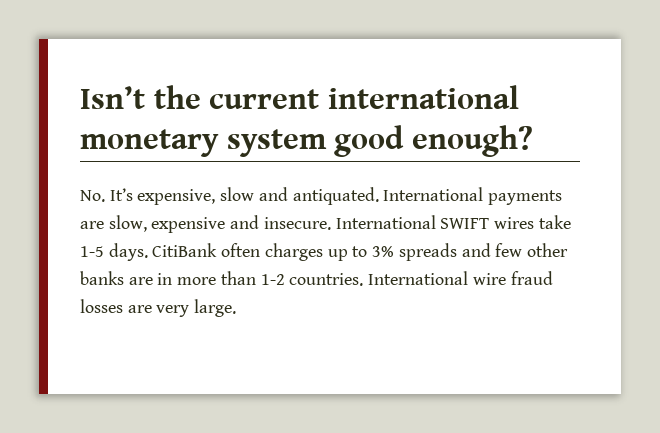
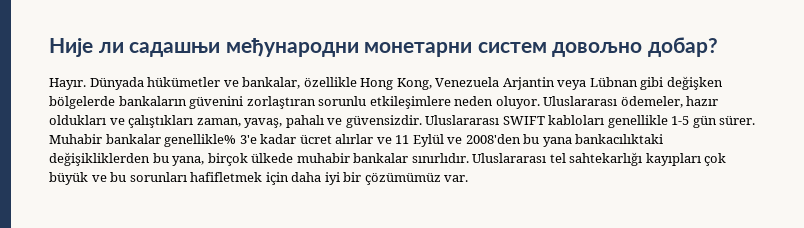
[80,85,519,109] [80,125,533,157] [80,187,563,205] [80,215,571,233] [80,243,568,261] [80,271,553,286] [80,299,237,317] Isn’t the current international monetary system good enough? // No. It’s expensive, slow and antiquated. International payments are slow, expensive and insecure. International SWIFT wires take 1-5 days. CitiBank often charges up to 3% spreads and few other banks are in more than 1-2 countries. International wire fraud losses are very large. -> [49,37,718,57] [49,76,723,90] [49,96,719,109] [49,115,756,128] [49,134,664,147] [49,152,727,166] [49,172,469,185] Није ли садашњи међународни монетарни систем довољно добар? // Hayır. Dünyada hükümetler ve bankalar, özellikle Hong Kong, Venezuela Arjantin veya Lübnan gibi değişken bölgelerde bankaların güvenini zorlaştıran sorunlu etkileşimlere neden oluyor. Uluslararası ödemeler, hazır oldukları ve çalıştıkları zaman, yavaş, pahalı ve güvensizdir. Uluslararası SWIFT kabloları genellikle 1-5 gün sürer. Muhabir bankalar genellikle% 3'e kadar ücret alırlar ve 11 Eylül ve 2008'den bu yana bankacılıktaki değişikliklerden bu yana, birçok ülkede muhabir bankalar sınırlıdır. Uluslararası tel sahtekarlığı kayıpları çok büyük ve bu sorunları hafifletmek için daha iyi bir çözümümüz var.

